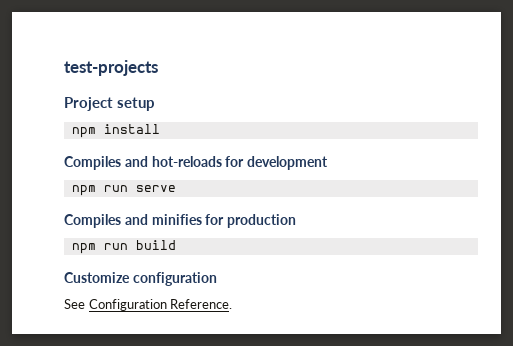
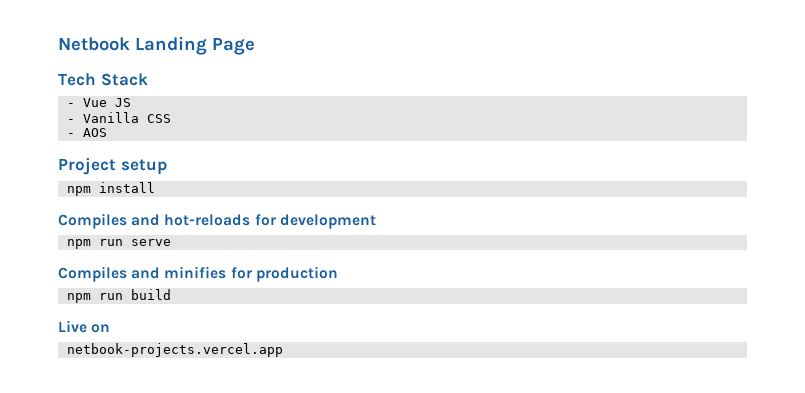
[64,60,158,76] test-projects -> [58,36,255,55] [58,73,148,86] [66,98,131,107] [66,112,171,123] [66,128,107,137] Netbook Landing Page // Tech Stack // - Vue JS // - Vanilla CSS // - AOS
[64,272,217,286] [64,299,233,311] Customize configuration // See Configuration Reference. -> [58,320,111,333] [66,343,283,357] Live on // netbook-projects.vercel.app

